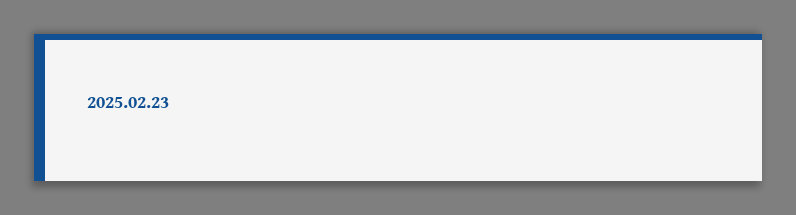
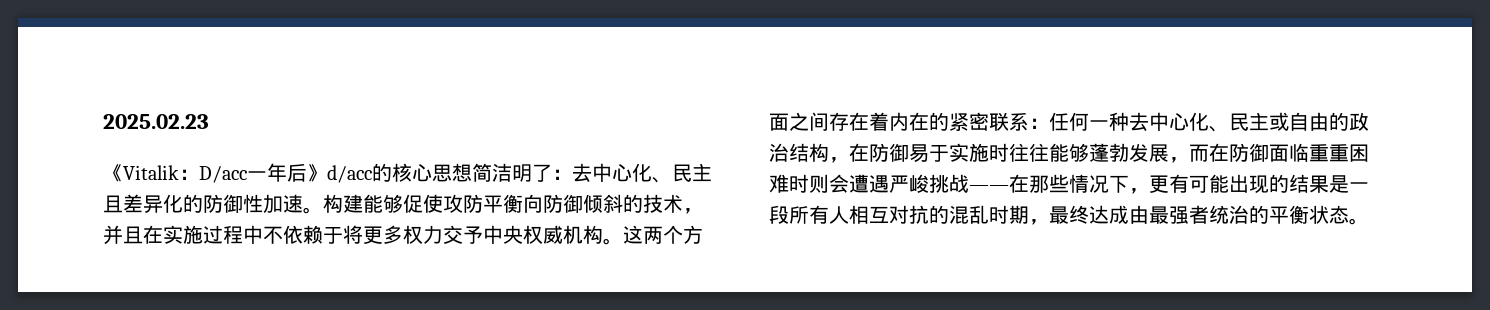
(169, 102) none -> [103,163,712,183] [103,194,703,214] [103,225,703,245] [769,112,1369,132] [769,143,1369,163] [769,174,1369,194] [769,205,1369,225] // 《Vitalik：D/acc一年后》d/acc的核心思想简洁明了：去中心化、民主且差异化的防御性加速。构建能够促使攻防平衡向防御倾斜的技术，并且在实施过程中不依赖于将更多权力交予中央权威机构。这两个方面之间存在着内在的紧密联系：任何一种去中心化、民主或自由的政治结构，在防御易于实施时往往能够蓬勃发展，而在防御面临重重困难时则会遭遇严峻挑战——在那些情况下，更有可能出现的结果是一段所有人相互对抗的混乱时期，最终达成由最强者统治的平衡状态。

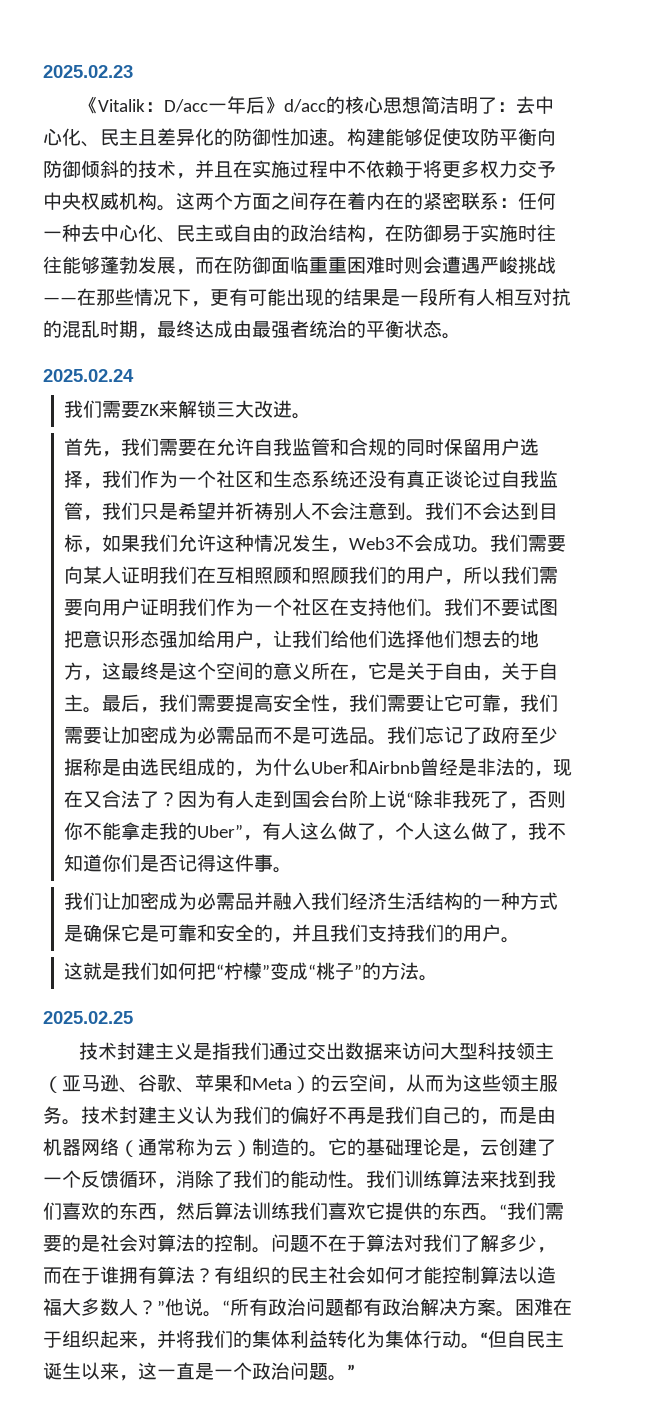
(1369, 221) none -> [43,369,134,382] [64,400,312,419] [64,438,540,457] [64,470,559,489] [64,502,559,521] [64,534,567,553] [64,566,559,585] [64,598,559,617] [64,630,540,649] [64,662,559,681] [64,694,559,713] [64,726,559,745] [64,758,573,777] [64,790,567,809] [64,822,567,841] [64,854,293,873] [64,892,559,910] [64,924,521,943] [64,962,439,981] [43,1011,133,1024] [79,1042,555,1060] [43,1074,558,1093] [43,1106,556,1125] [43,1138,556,1157] [43,1170,556,1189] [43,1202,564,1221] [43,1234,556,1253] [43,1266,556,1284] [43,1298,572,1317] [43,1330,564,1349] [43,1362,355,1381] // 2025.02.24 // 我们需要ZK来解锁三大改进。 // 首先，我们需要在允许自我监管和合规的同时保留用户选择，我们作为一个社区和生态系统还没有真正谈论过自我监管，我们只是希望并祈祷别人不会注意到。我们不会达到目标，如果我们允许这种情况发生，Web3不会成功。我们需要向某人证明我们在互相照顾和照顾我们的用户，所以我们需要向用户证明我们作为一个社区在支持他们。我们不要试图把意识形态强加给用户，让我们给他们选择他们想去的地方，这最终是这个空间的意义所在，它是关于自由，关于自主。最后，我们需要提高安全性，我们需要让它可靠，我们需要让加密成为必需品而不是可选品。我们忘记了政府至少据称是由选民组成的，为什么Uber和Airbnb曾经是非法的，现在又合法了？因为有人走到国会台阶上说“除非我死了，否则你不能拿走我的Uber”，有人这么做了，个人这么做了，我不知道你们是否记得这件事。 // 我们让加密成为必需品并融入我们经济生活结构的一种方式是确保它是可靠和安全的，并且我们支持我们的用户。 // 这就是我们如何把“柠檬”变成“桃子”的方法。 // 2025.02.25 // 技术封建主义是指我们通过交出数据来访问大型科技领主（亚马逊、谷歌、苹果和Meta）的云空间，从而为这些领主服务。技术封建主义认为我们的偏好不再是我们自己的，而是由机器网络（通常称为云）制造的。它的基础理论是，云创建了一个反馈循环，消除了我们的能动性。我们训练算法来找到我们喜欢的东西，然后算法训练我们喜欢它提供的东西。“我们需要的是社会对算法的控制。问题不在于算法对我们了解多少，而在于谁拥有算法？有组织的民主社会如何才能控制算法以造福大多数人？”他说。“所有政治问题都有政治解决方案。困难在于组织起来，并将我们的集体利益转化为集体行动。“但自民主诞生以来，这一直是一个政治问题。”

